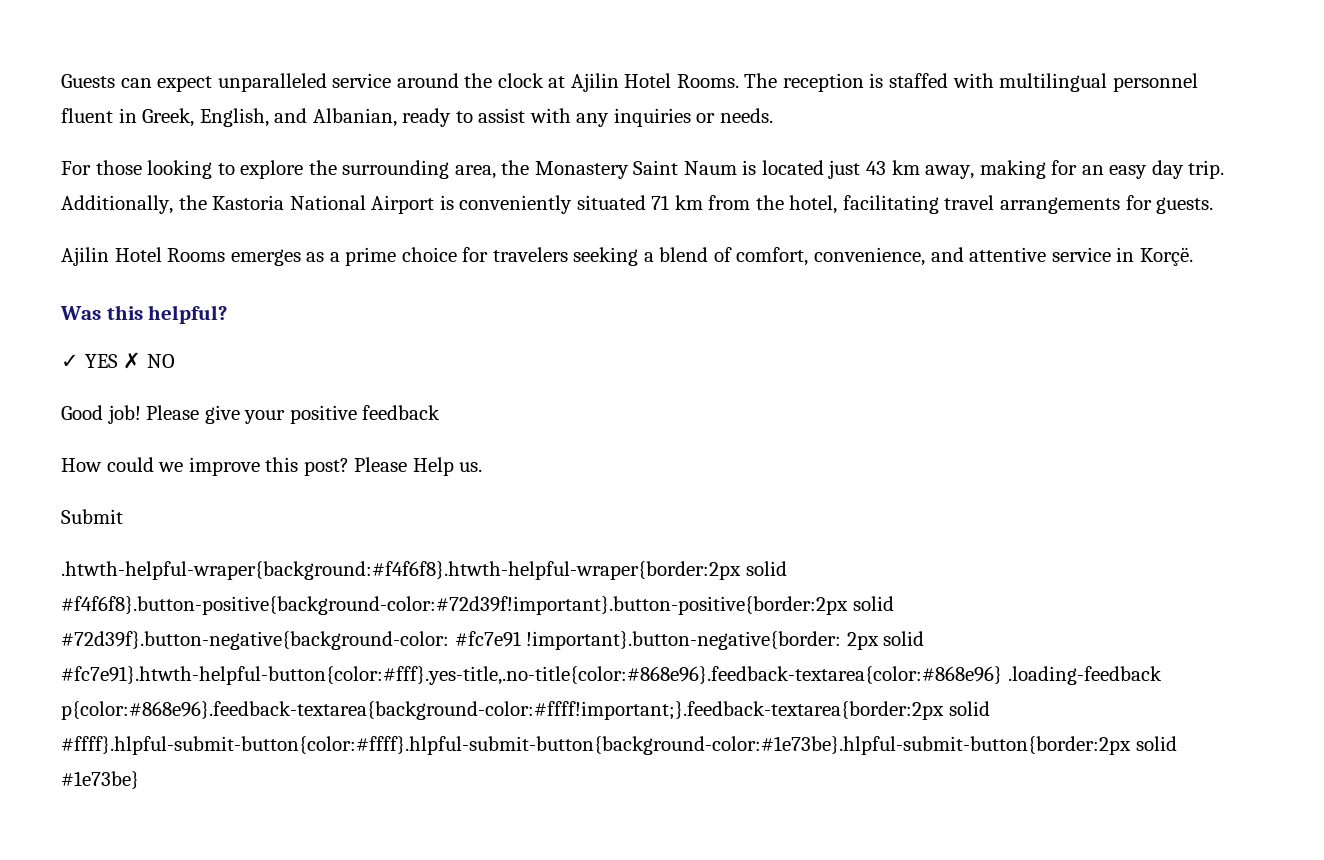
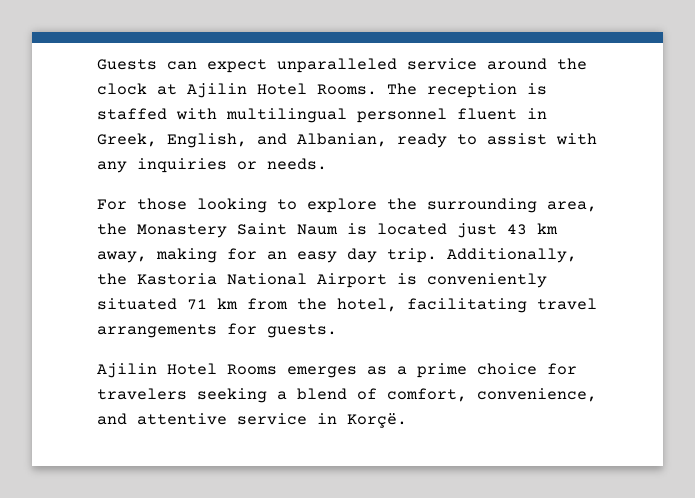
[60,305,228,324] [61,352,175,369] [61,405,441,424] [61,457,483,476] [61,509,123,524] [61,561,787,580] [61,596,894,615] [61,631,925,650] [61,666,1162,685] [61,701,990,720] [61,736,1177,755] [61,771,139,789] // Was this helpful? // ✓ YES ✗ NO // Good job! Please give your positive feedback // How could we improve this post? Please Help us. // Submit // .htwth-helpful-wraper{background:#f4f6f8}.htwth-helpful-wraper{border:2px solid #f4f6f8}.button-positive{background-color:#72d39f!important}.button-positive{border:2px solid #72d39f}.button-negative{background-color: #fc7e91 !important}.button-negative{border: 2px solid #fc7e91}.htwth-helpful-button{color:#fff}.yes-title,.no-title{color:#868e96}.feedback-textarea{color:#868e96} .loading-feedback p{color:#868e96}.feedback-textarea{background-color:#ffff!important;}.feedback-textarea{border:2px solid #ffff}.hlpful-submit-button{color:#ffff}.hlpful-submit-button{background-color:#1e73be}.hlpful-submit-button{border:2px solid #1e73be} -> (407, 420) none

